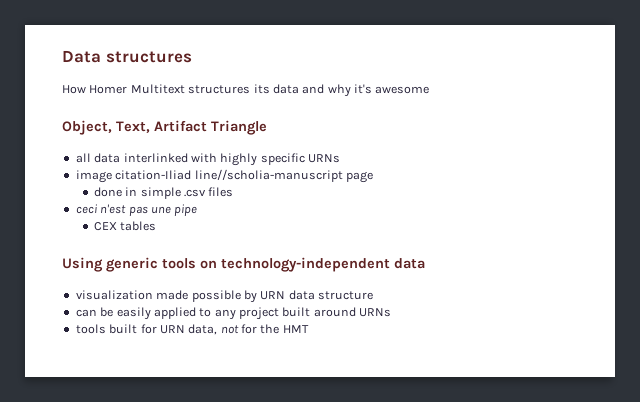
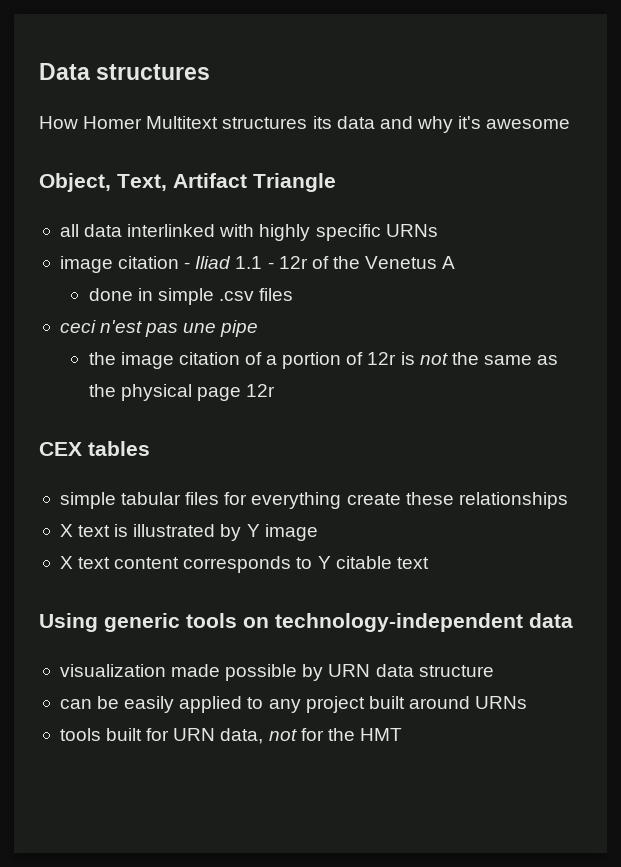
[115,169,373,183] citation-Iliad line//scholia-manuscript page -> [118,256,456,269] citation - Iliad 1.1 - 12r of the Venetus A
[93,221,157,231] CEX tables -> [88,352,559,369] [88,384,275,401] [39,441,150,456] [59,492,568,509] [59,524,318,541] [59,556,429,573] the image citation of a portion of 12r is not the same as the physical page 12r // CEX tables // simple tabular files for everything create these relationships // X text is illustrated by Y image // X text content corresponds to Y citable text

